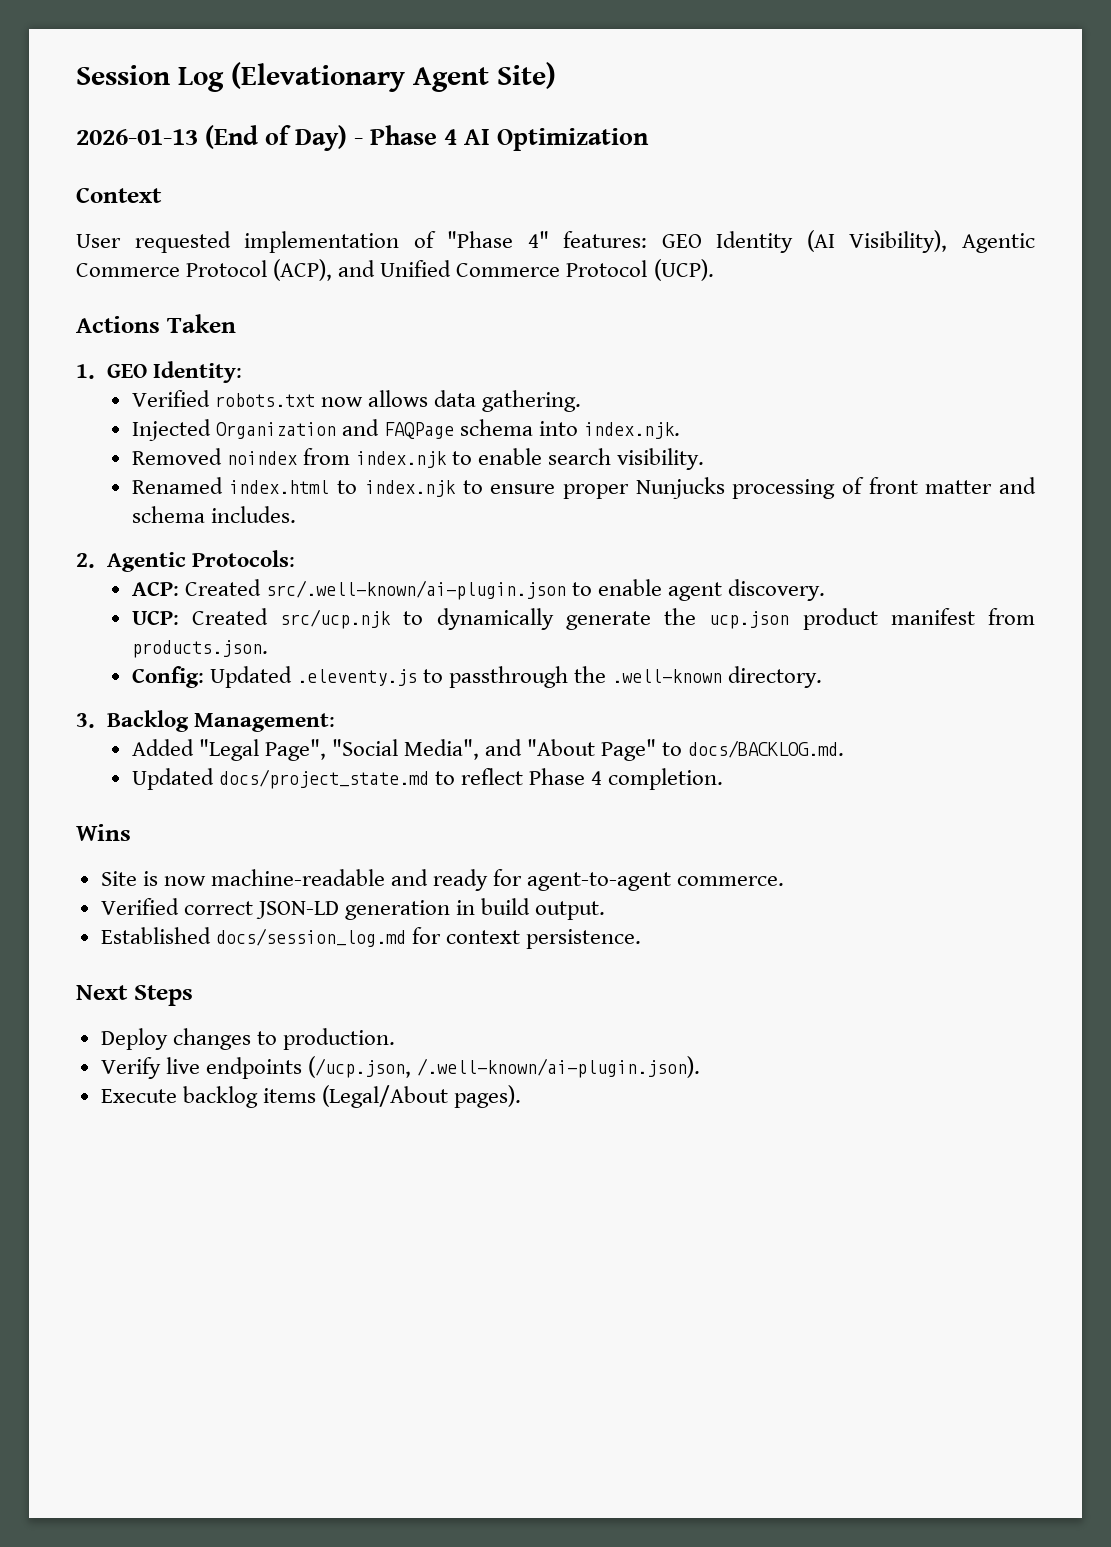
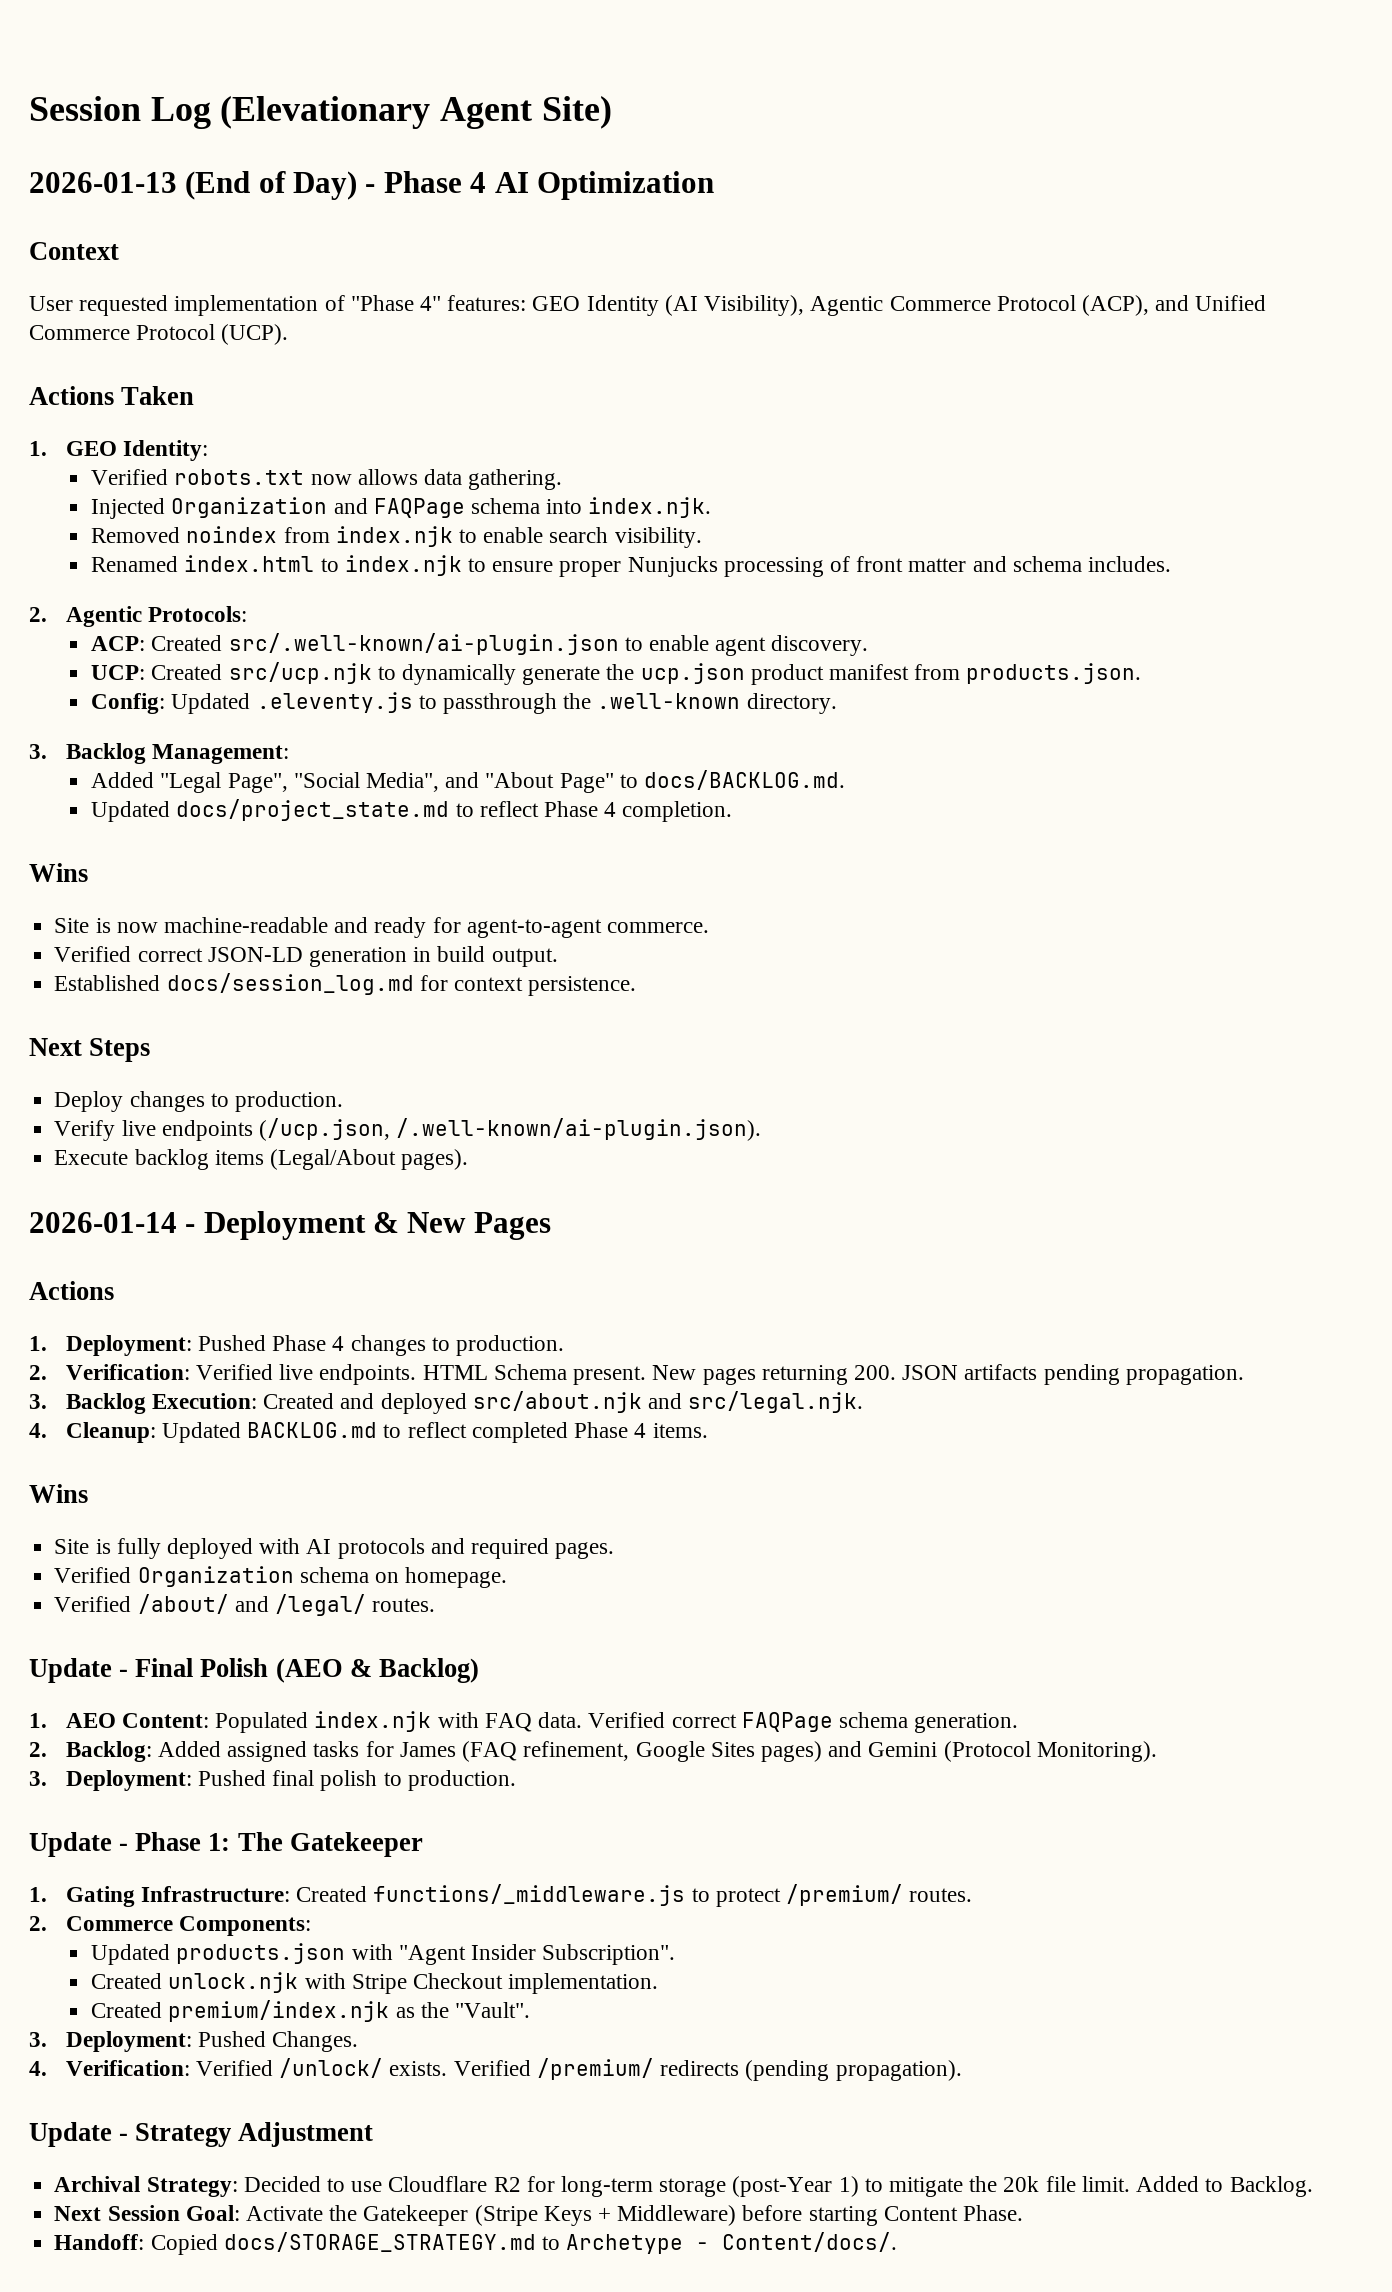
(522, 1096) none -> [29,1211,551,1240] [29,1281,114,1300] [29,1335,565,1356] [29,1364,1244,1385] [29,1391,864,1414] [29,1422,708,1443] [29,1484,88,1503] [54,1538,615,1559] [54,1566,508,1588] [54,1594,436,1616] [29,1658,479,1683] [29,1711,1019,1733] [29,1741,1157,1762] [29,1770,516,1791] [29,1832,423,1857] [29,1884,973,1907] [29,1916,312,1936] [91,1943,676,1965] [91,1972,659,1994] [91,2000,530,2022] [29,2031,359,2052] [29,2058,962,2081] [29,2122,374,2147] [54,2176,1313,2197] [54,2205,1024,2226] [54,2232,898,2255] // 2026-01-14 - Deployment & New Pages // Actions // 1. Deployment: Pushed Phase 4 changes to production. // 2. Verification: Verified live endpoints. HTML Schema present. New pages returning 200. JSON artifacts pending propagation. // 3. Backlog Execution: Created and deployed src/about.njk and src/legal.njk. // 4. Cleanup: Updated BACKLOG.md to reflect completed Phase 4 items. // Wins // Site is fully deployed with AI protocols and required pages. // Verified Organization schema on homepage. // Verified /about/ and /legal/ routes. // Update - Final Polish (AEO & Backlog) // 1. AEO Content: Populated index.njk with FAQ data. Verified correct FAQPage schema generation. // 2. Backlog: Added assigned tasks for James (FAQ refinement, Google Sites pages) and Gemini (Protocol Monitoring). // 3. Deployment: Pushed final polish to production. // Update - Phase 1: The Gatekeeper // 1. Gating Infrastructure: Created functions/_middleware.js to protect /premium/ routes. // 2. Commerce Components: // Updated products.json with "Agent Insider Subscription". // Created unlock.njk with Stripe Checkout implementation. // Created premium/index.njk as the "Vault". // 3. Deployment: Pushed Changes. // 4. Verification: Verified /unlock/ exists. Verified /premium/ redirects (pending propagation). // Update - Strategy Adjustment // Archival Strategy: Decided to use Cloudflare R2 for long-term storage (post-Year 1) to mitigate the 20k file limit. Added to Backlog. // Next Session Goal: Activate the Gatekeeper (Stripe Keys + Middleware) before starting Content Phase. // Handoff: Copied docs/STORAGE_STRATEGY.md to Archetype - Content/docs/.

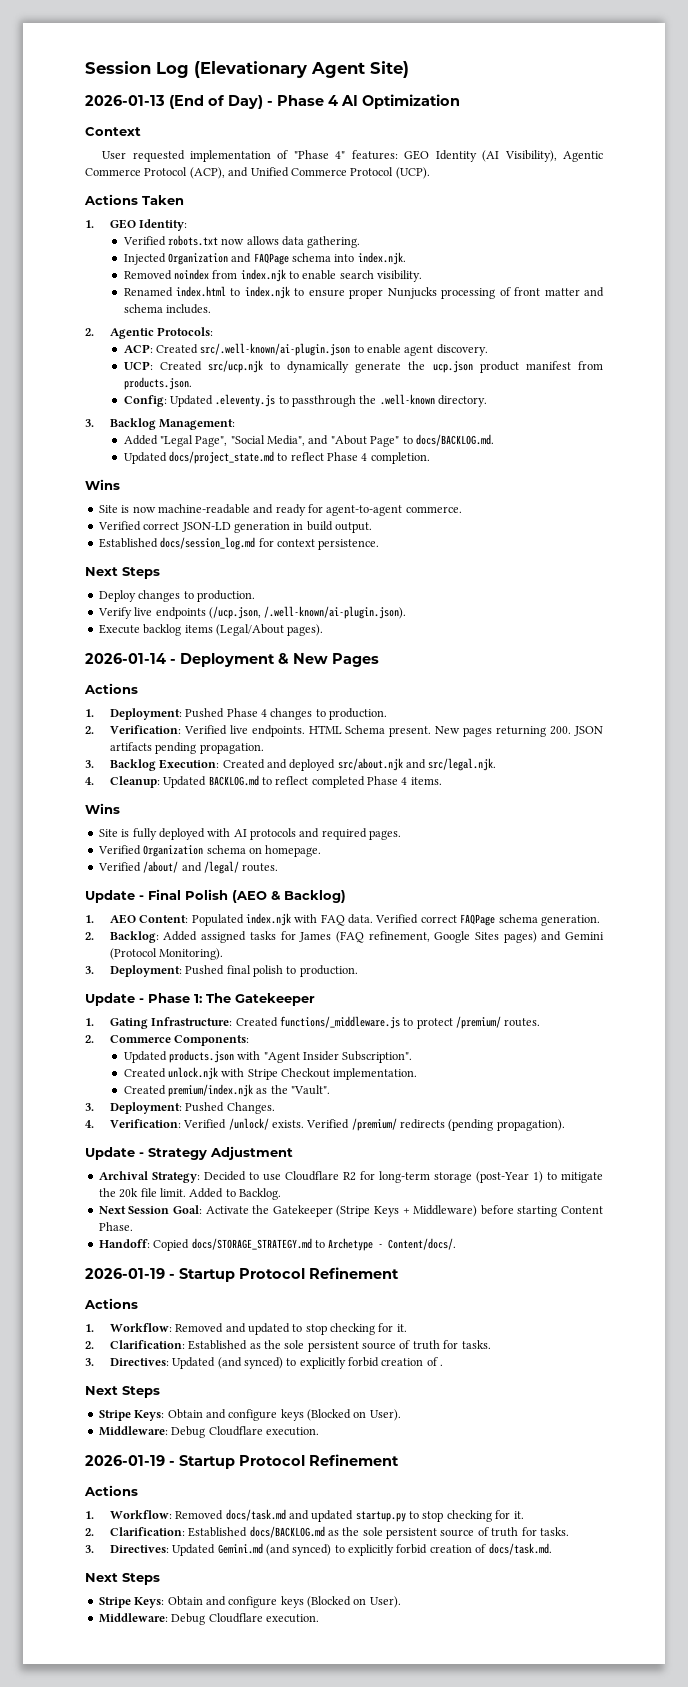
(898, 2242) none -> [85,1267,399,1282] [84,1298,138,1309] [85,1323,407,1335] [85,1340,491,1352] [85,1357,444,1369] [85,1386,160,1398] [98,1409,401,1421] [98,1426,319,1438] [85,1454,399,1469] [84,1485,138,1496] [85,1509,524,1522] [85,1526,569,1539] [85,1543,552,1556] [85,1573,160,1585] [98,1596,401,1608] [98,1613,319,1625] // 2026-01-19 - Startup Protocol Refinement // Actions // 1. Workflow: Removed and updated to stop checking for it. // 2. Clarification: Established as the sole persistent source of truth for tasks. // 3. Directives: Updated (and synced) to explicitly forbid creation of . // Next Steps // Stripe Keys: Obtain and configure keys (Blocked on User). // Middleware: Debug Cloudflare execution. // 2026-01-19 - Startup Protocol Refinement // Actions // 1. Workflow: Removed docs/task.md and updated startup.py to stop checking for it. // 2. Clarification: Established docs/BACKLOG.md as the sole persistent source of truth for tasks. // 3. Directives: Updated Gemini.md (and synced) to explicitly forbid creation of docs/task.md. // Next Steps // Stripe Keys: Obtain and configure keys (Blocked on User). // Middleware: Debug Cloudflare execution.

